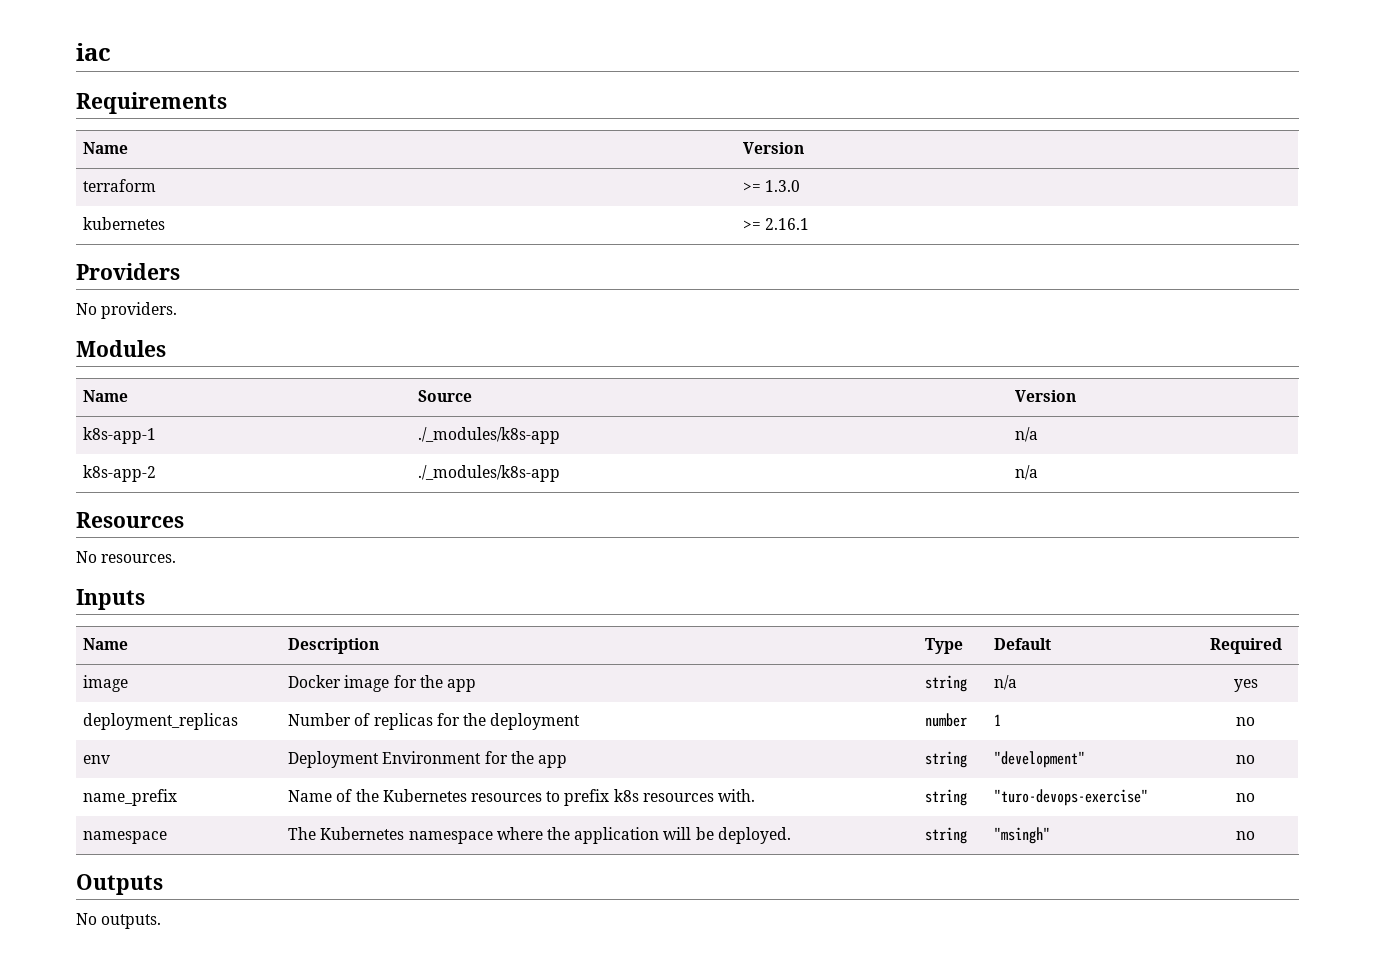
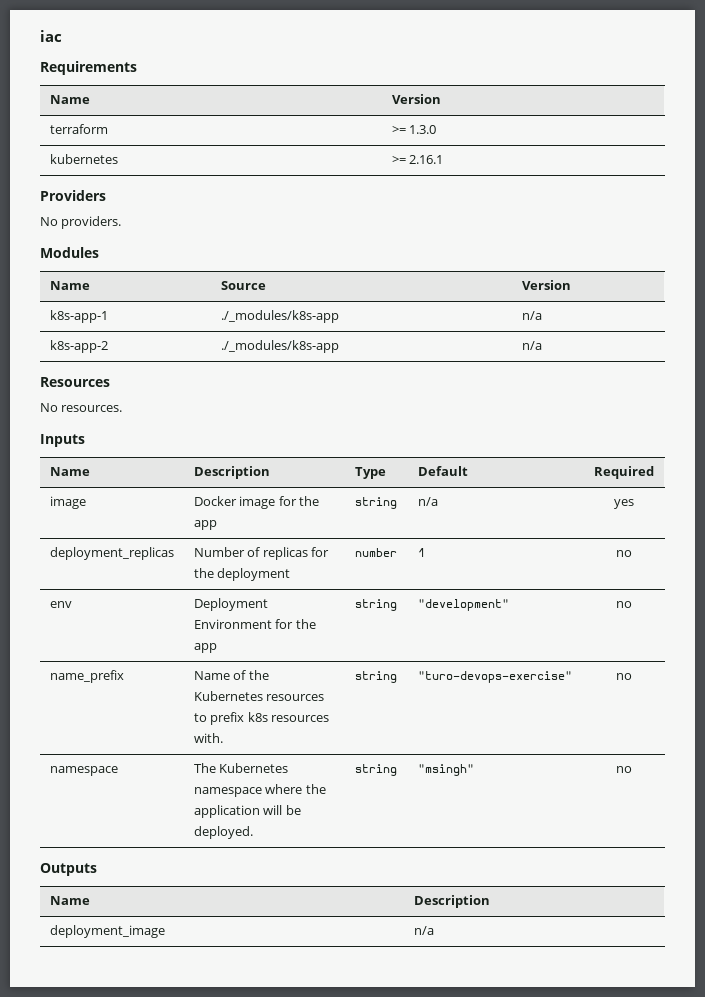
[76,913,162,929] // No outputs. -> [49,896,90,905] [413,895,490,908] [49,925,165,938] [413,926,434,935] // Name | Description // deployment_image | n/a

